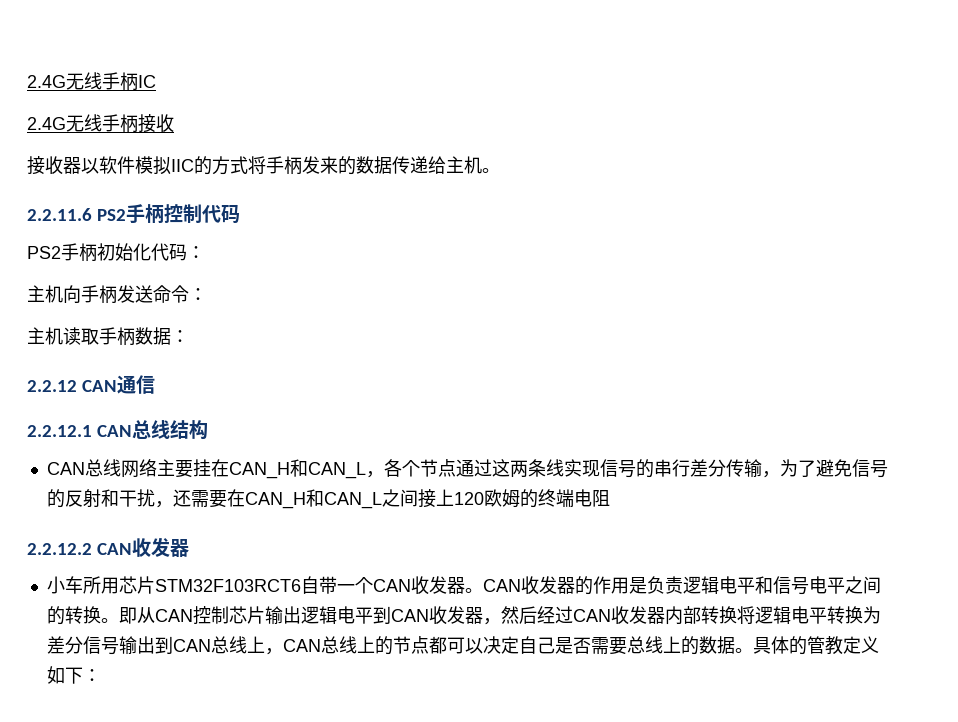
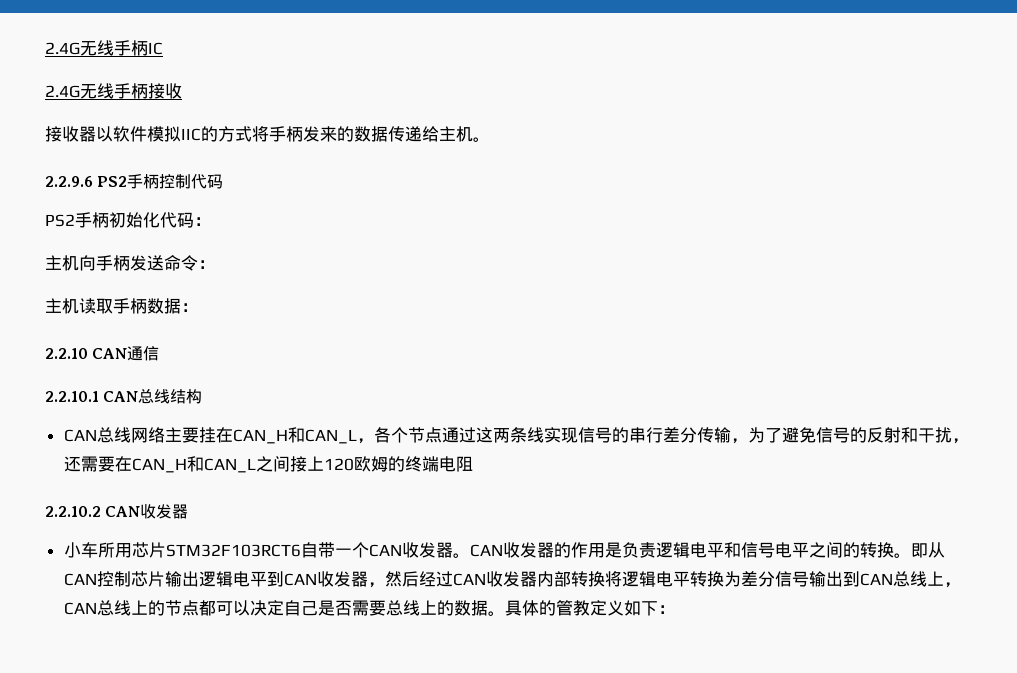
[27,208,92,221] 2.2.11.6 -> [45,176,93,187] 2.2.9.6
[27,380,77,392] 2.2.12 -> [45,348,88,359] 2.2.10
[27,425,92,437] 2.2.12.1 -> [45,391,99,402] 2.2.10.1
[27,543,92,555] 2.2.12.2 -> [45,506,101,517] 2.2.10.2

